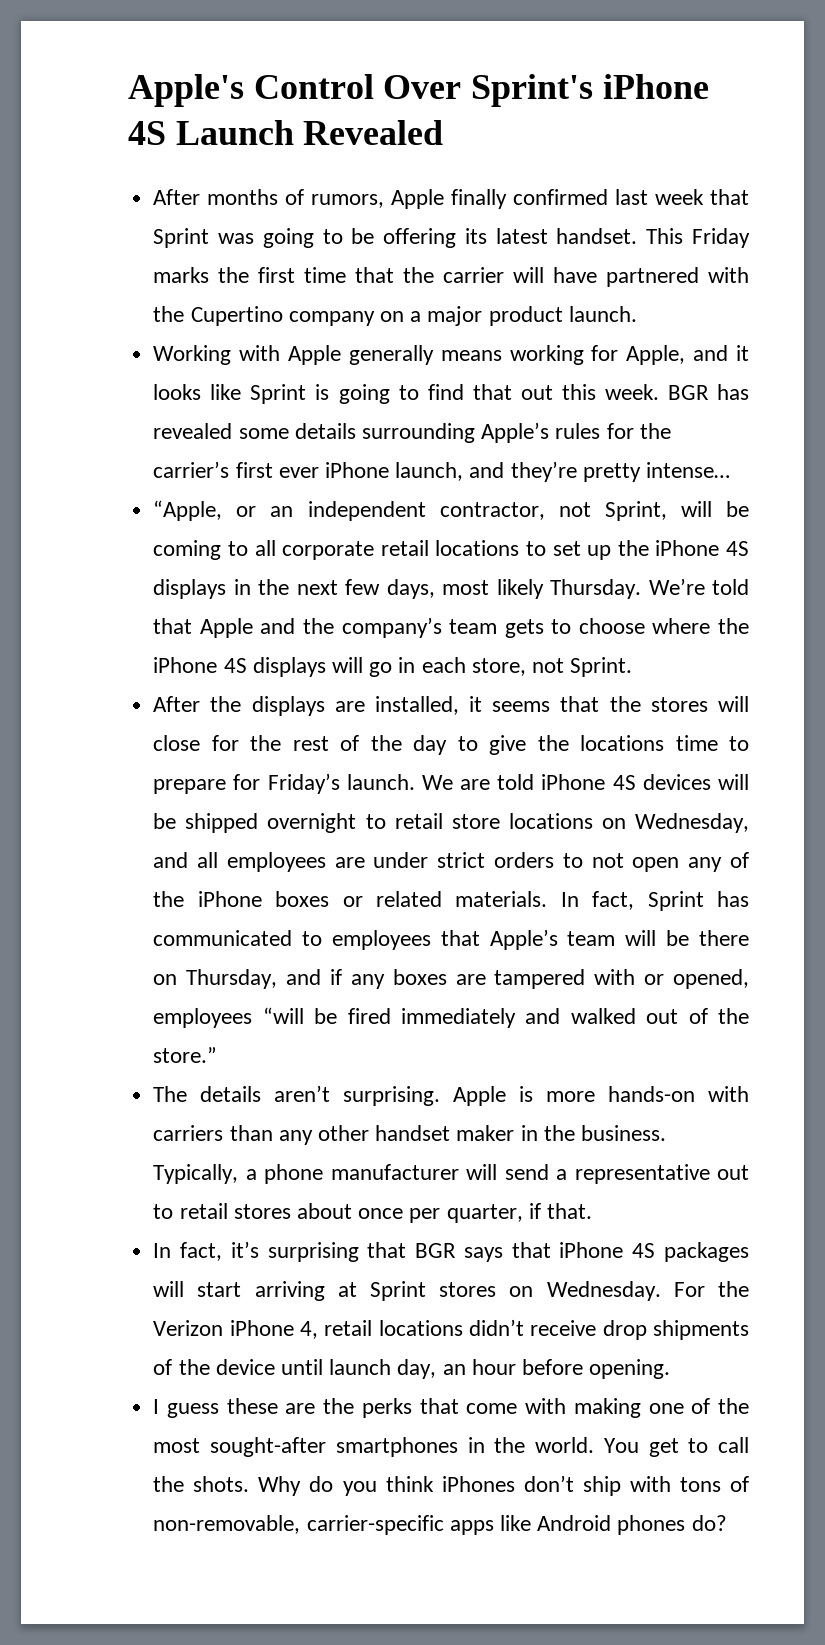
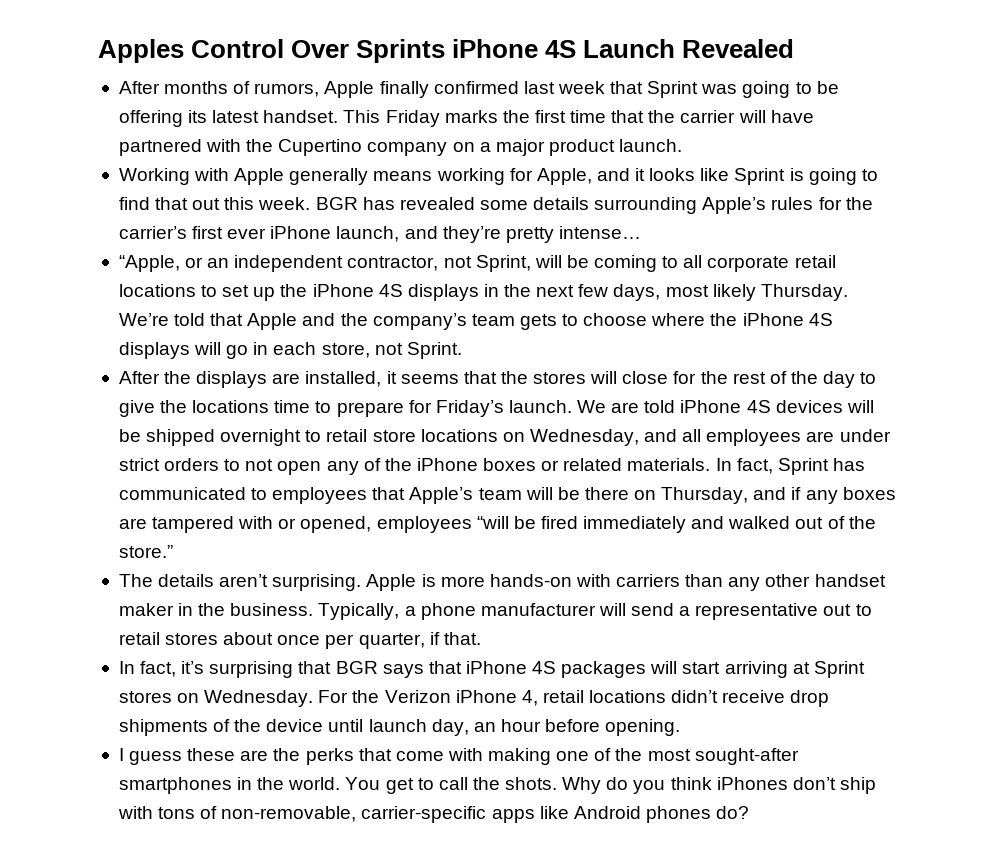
[128,74,244,107] Apple's -> [98,39,184,63] Apples
[471,74,594,107] Sprint's -> [356,39,446,63] Sprints

